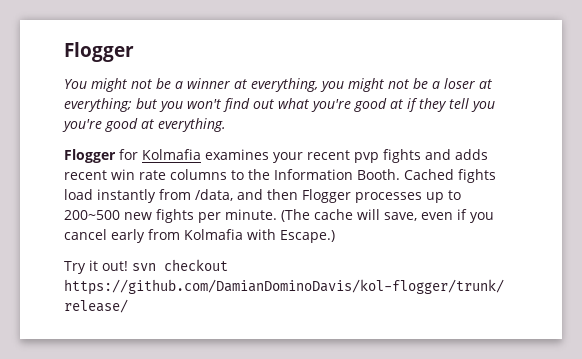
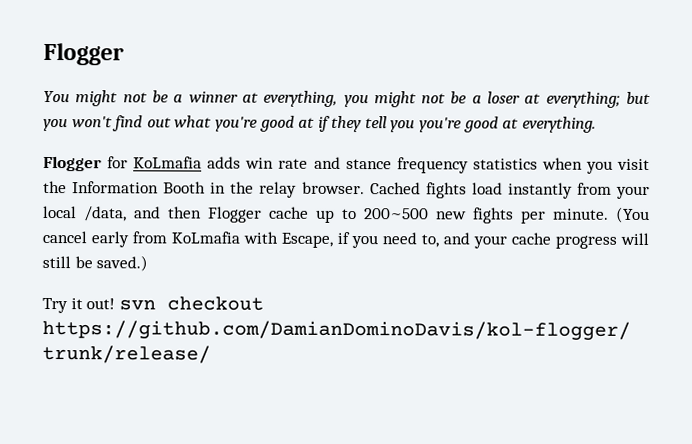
[142,149,488,163] [64,169,400,180] Kolmafia examines your recent pvp fights and adds recent win rate columns to the Information Booth. -> [133,156,650,174] [43,180,365,198] KoLmafia adds win rate and stance frequency statistics when you visit the Information Booth in the relay browser.
(191, 194) none -> [616,185,650,200] [43,205,77,219] your local
[355,192,422,203] processes -> [269,206,309,219] cache
[281,209,494,223] [64,229,335,243] (The cache will save, even if you cancel early from Kolmafia with Escape.) -> [615,206,650,224] [42,230,649,249] [42,255,149,272] (You cancel early from KoLmafia with Escape, if you need to, and your cache progress will still be saved.)

